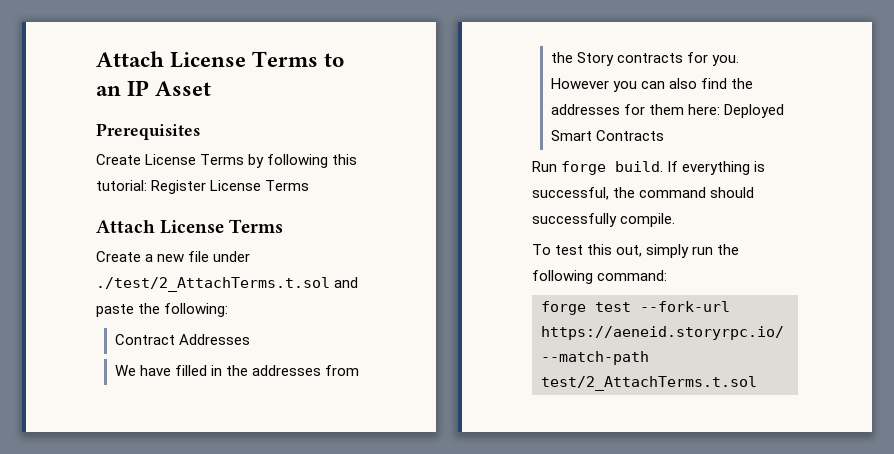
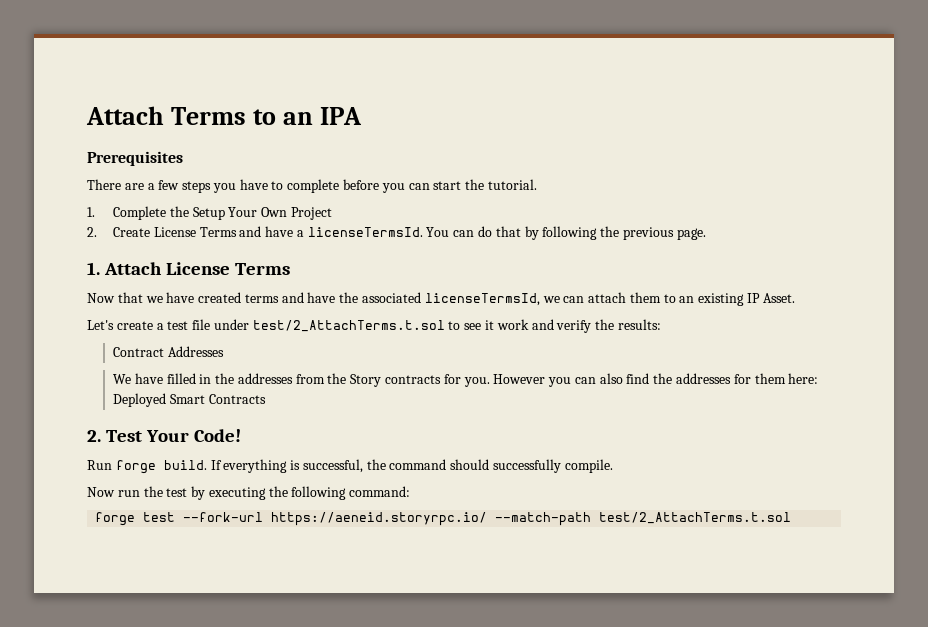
[96,51,247,68] Attach License -> [86,106,164,125] Attach
[127,80,212,96] IP Asset -> [319,107,362,125] IPA
[96,154,358,168] [96,180,310,194] [96,219,284,234] [96,251,251,262] [96,277,359,292] [96,303,229,317] Create License Terms by following this tutorial: Register License Terms // Attach License Terms // Create a new file under ./test/2_AttachTerms.t.sol and paste the following: -> [87,179,537,193] [87,206,332,220] [87,226,706,240] [87,262,291,275] [87,292,795,306] [87,319,661,333] There are a few steps you have to complete before you can start the tutorial. // 1. Complete the Setup Your Own Project // 2. Create License Terms and have a licenseTermsId. You can do that by following the previous page. // 1. Attach License Terms // Now that we have created terms and have the associated licenseTermsId, we can attach them to an existing IP Asset. // Let's create a test file under test/2_AttachTerms.t.sol to see it work and verify the results:
(665, 135) none -> [87,429,242,442] // 2. Test Your Code!
[532,244,714,258] To test this out, simply run -> [87,486,266,500] Now run the test by executing

